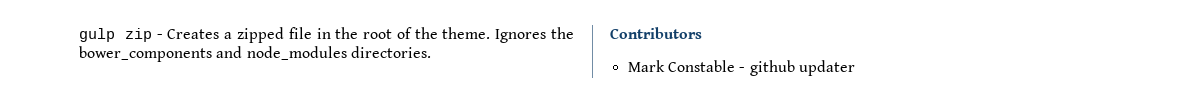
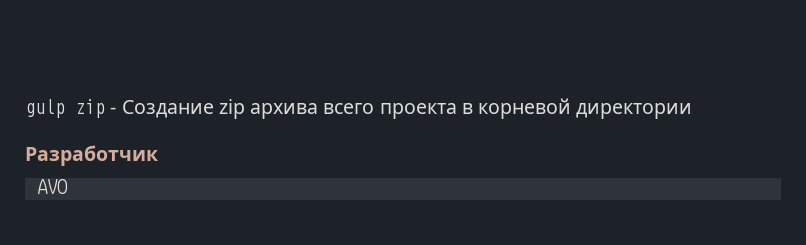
[167,27,574,43] [79,46,431,62] [610,27,702,39] [627,60,855,76] Creates a zipped file in the root of the theme. Ignores the bower_components and node_modules directories. // Contributors // Mark Constable - github updater -> [121,98,693,119] [25,145,159,166] [36,179,68,194] Создание zip архива всего проекта в корневой директории // Разработчик // AVO

